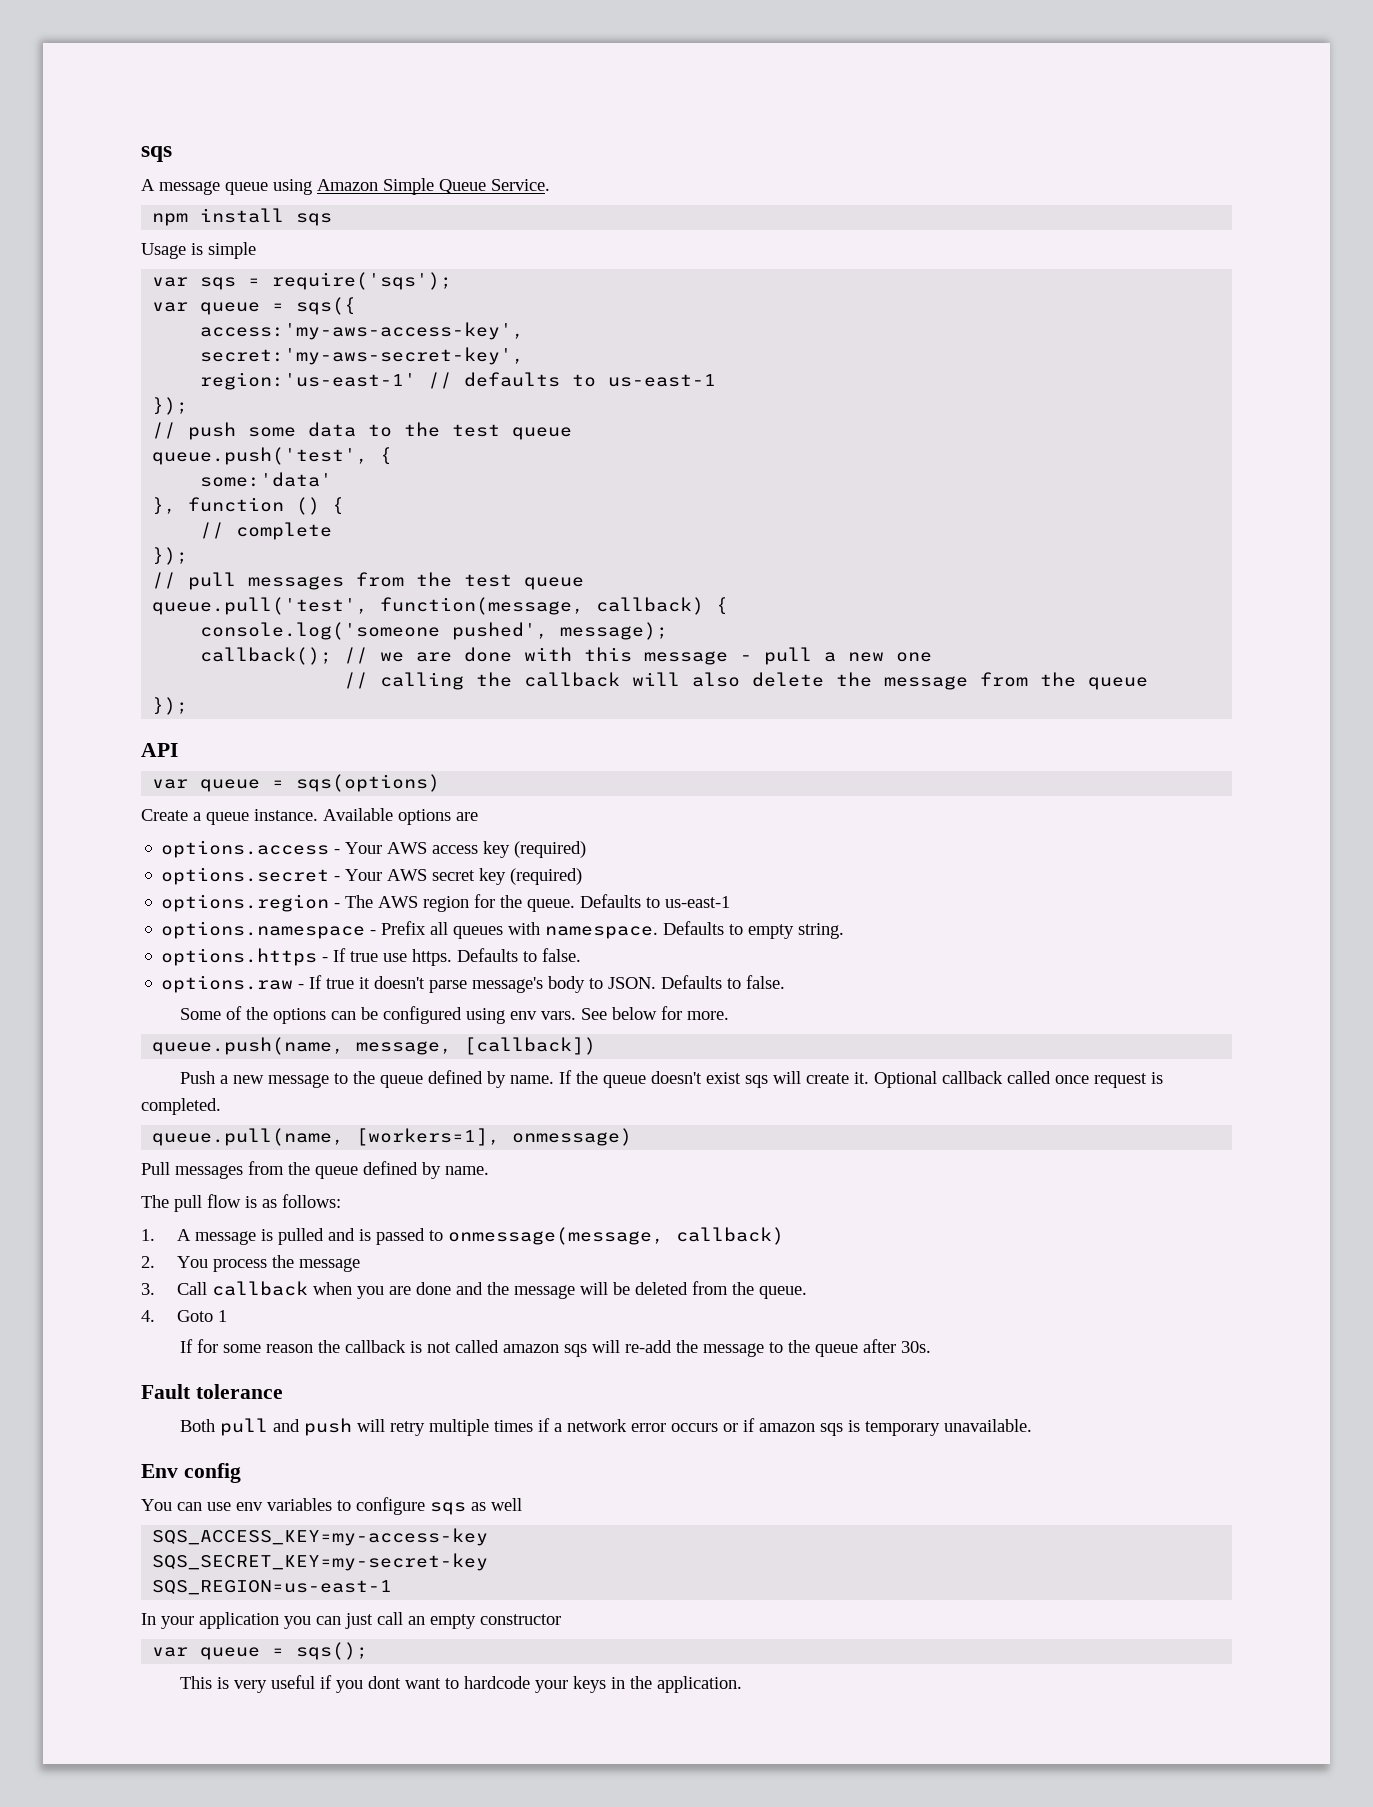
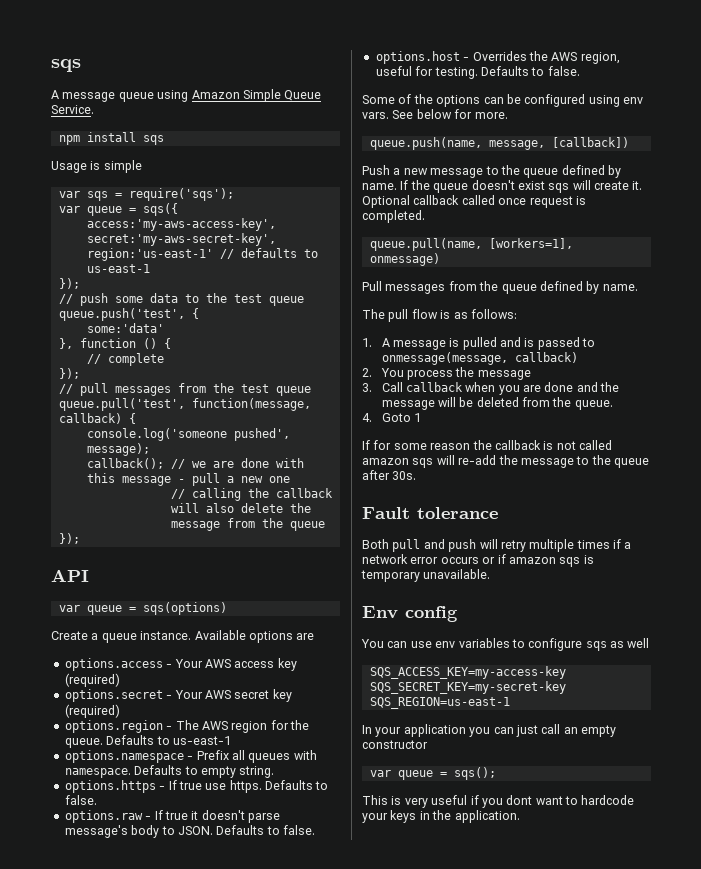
(786, 982) none -> [375,51,620,64] [375,66,580,79] // options.host - Overrides the AWS region, useful for testing. Defaults to false.

